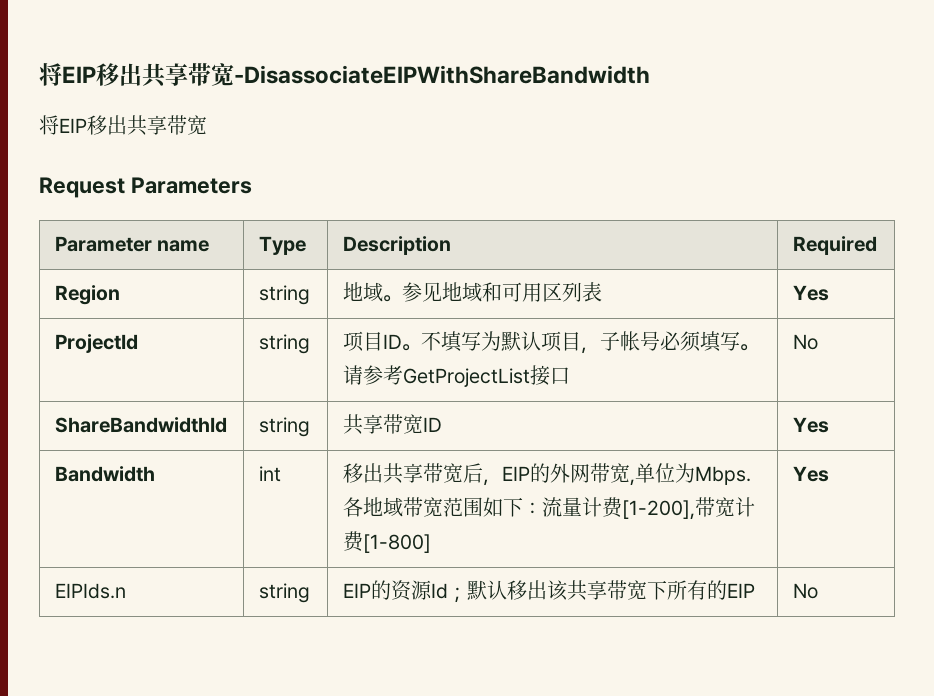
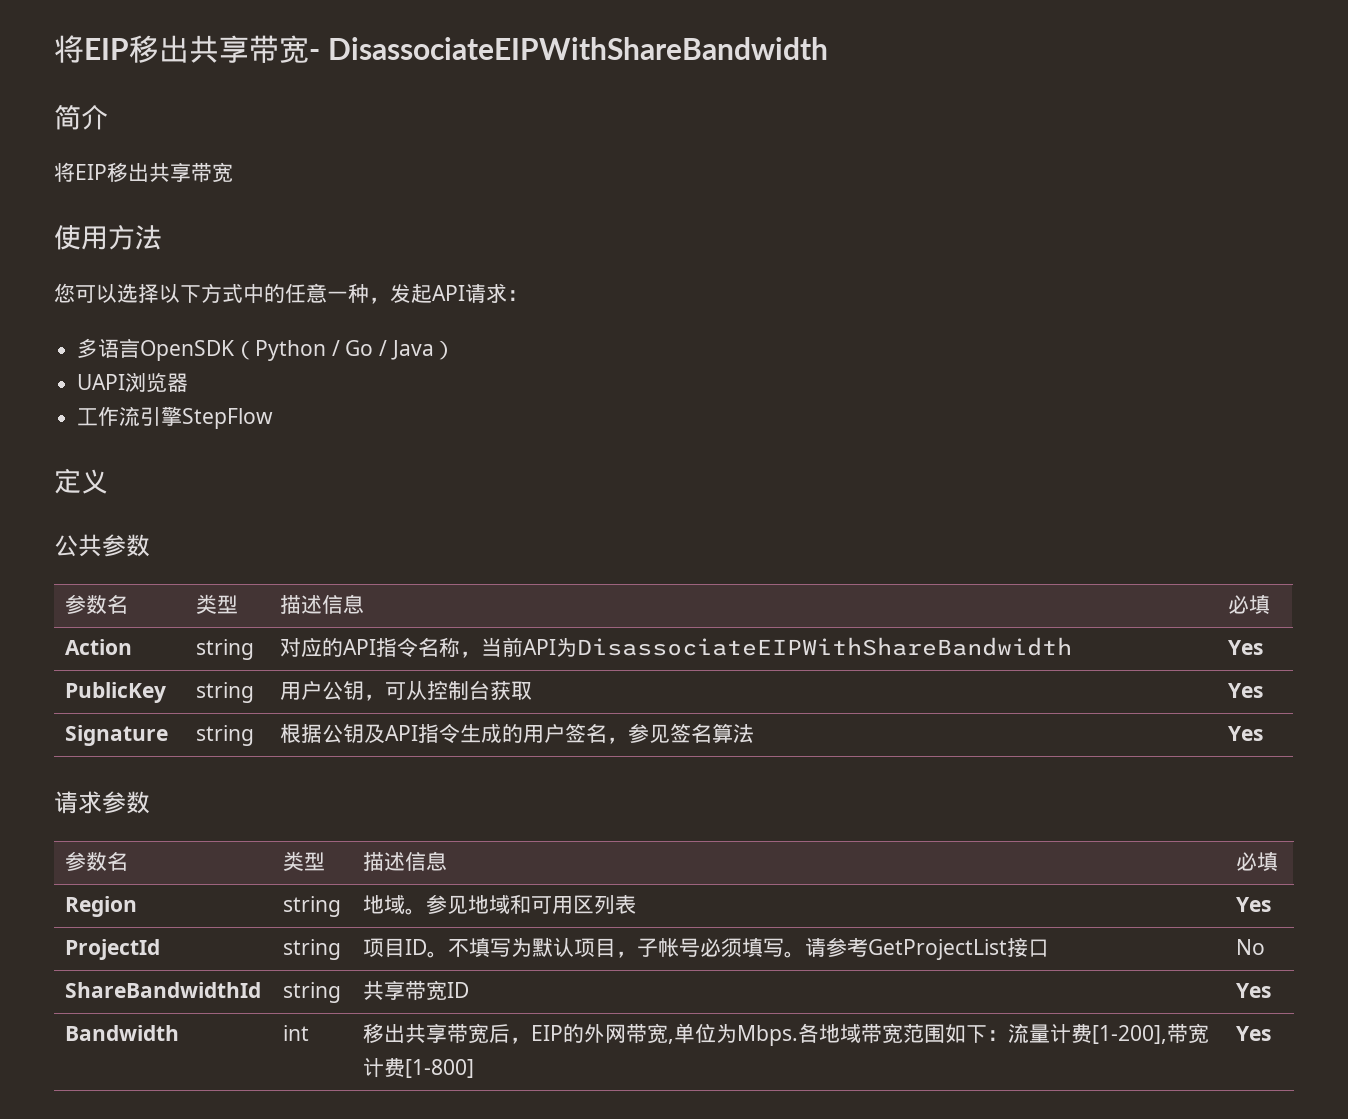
[39,63,650,88] 将EIP移出共享带宽-DisassociateEIPWithShareBandwidth -> [54,35,828,63] [54,104,108,130] 将EIP移出共享带宽- DisassociateEIPWithShareBandwidth // 简介
[39,177,252,198] [54,236,210,252] [258,236,306,255] [342,236,451,255] [792,236,877,255] Request Parameters // Parameter name | Type | Description | Required -> [54,225,162,250] [54,283,528,304] [77,338,455,361] [77,372,189,392] [77,406,274,429] [54,468,108,494] [54,534,150,557] [64,594,128,614] [195,594,238,614] [279,594,364,614] [1227,594,1270,615] [64,639,132,655] [195,639,254,660] [279,637,1072,658] [1227,640,1263,655] [64,682,166,703] [195,682,254,703] [279,680,532,701] [1227,683,1263,698] [64,725,168,746] [195,725,254,746] [279,723,754,744] [1227,726,1263,741] [54,791,150,814] [64,851,128,871] [282,851,325,871] [362,851,447,871] [1235,851,1278,872] 使用方法 // 您可以选择以下方式中的任意一种，发起API请求： // 多语言OpenSDK（Python / Go / Java） // UAPI浏览器 // 工作流引擎StepFlow // 定义 // 公共参数 // 参数名 | 类型 | 描述信息 | 必填 // Action | string | 对应的API指令名称，当前API为DisassociateEIPWithShareBandwidth | Yes // PublicKey | string | 用户公钥，可从控制台获取 | Yes // Signature | string | 根据公钥及API指令生成的用户签名，参见签名算法 | Yes // 请求参数 // 参数名 | 类型 | 描述信息 | 必填
[54,583,126,599] [258,583,310,603] [342,580,755,603] [792,583,818,599] // EIPIds.n | string | EIP的资源Id；默认移出该共享带宽下所有的EIP | No -> (1271, 1033) none

